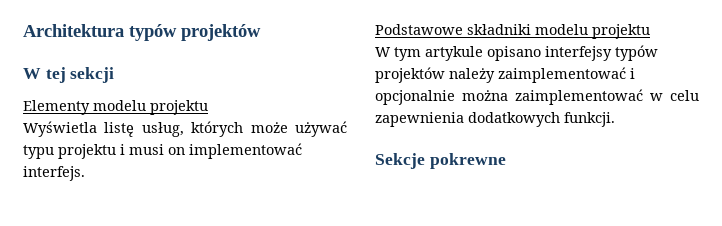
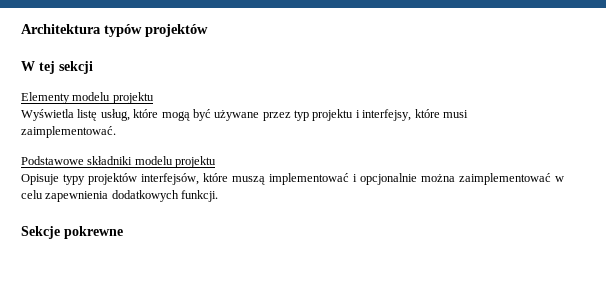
[191,121,347,137] [23,143,302,159] [23,166,85,181] [375,24,650,39] [375,45,658,61] [375,67,626,83] których może używać typu projektu i musi on implementować interfejs. // Podstawowe składniki modelu projektu // W tym artykule opisano interfejsy typów projektów należy zaimplementować -> [133,109,468,121] [21,126,116,138] [21,156,217,168] [21,173,349,185] które mogą być używane przez typ projektu i interfejsy, które musi zaimplementować. // Podstawowe składniki modelu projektu // Opisuje typy projektów interfejsów, które muszą implementować

